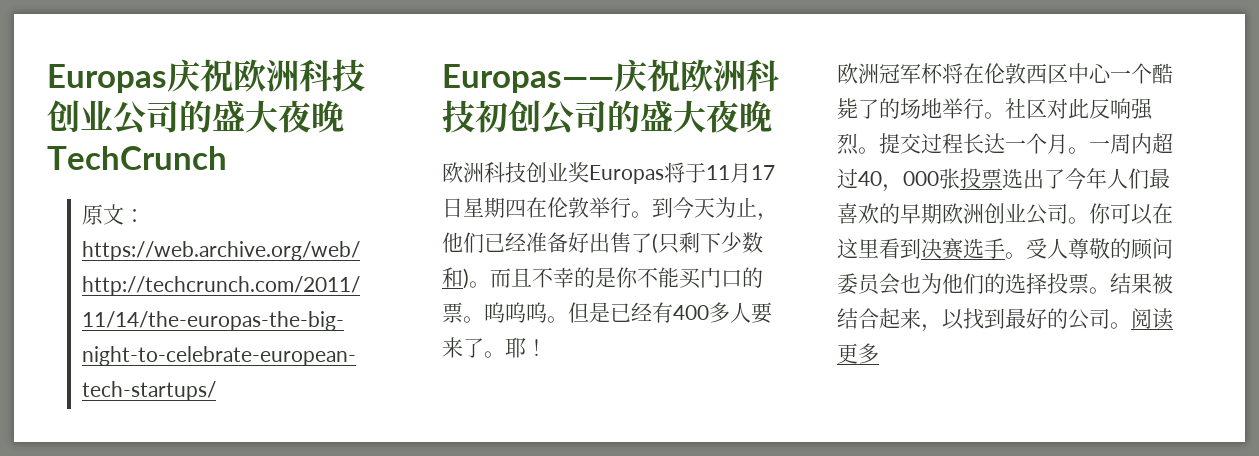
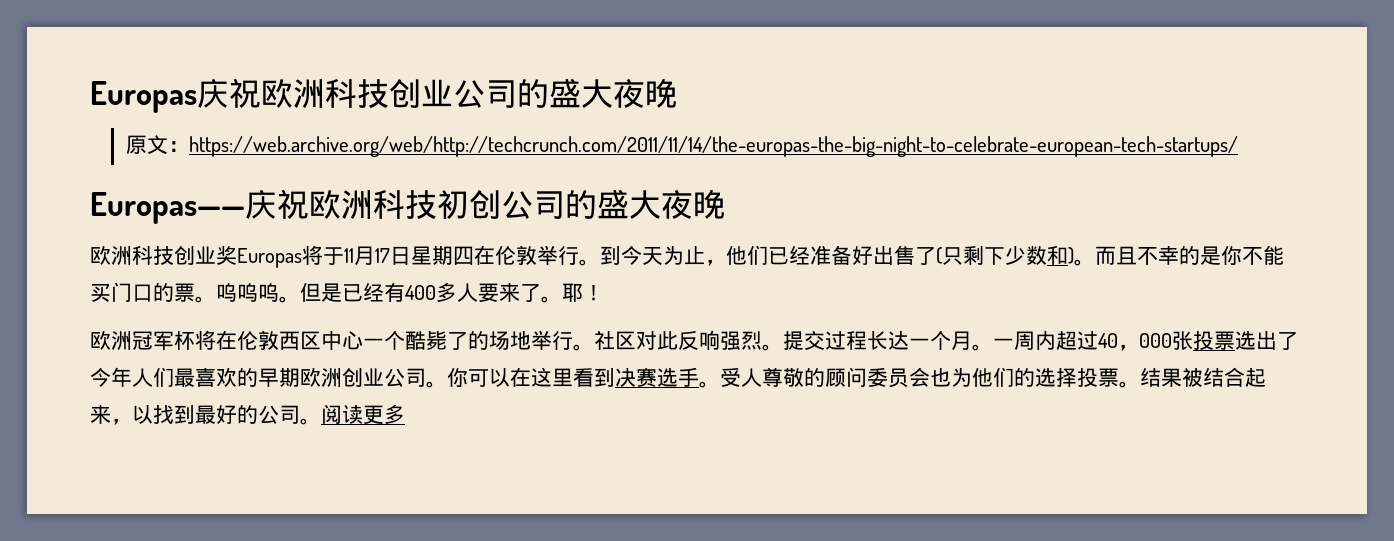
[47,146,227,170] TechCrunch -> (677, 93) none

